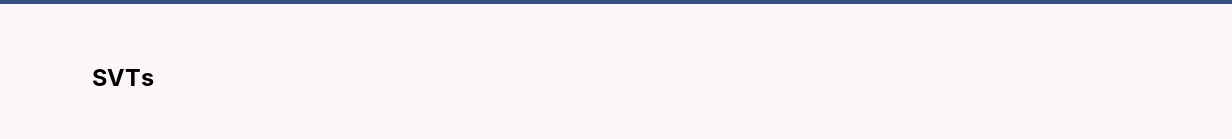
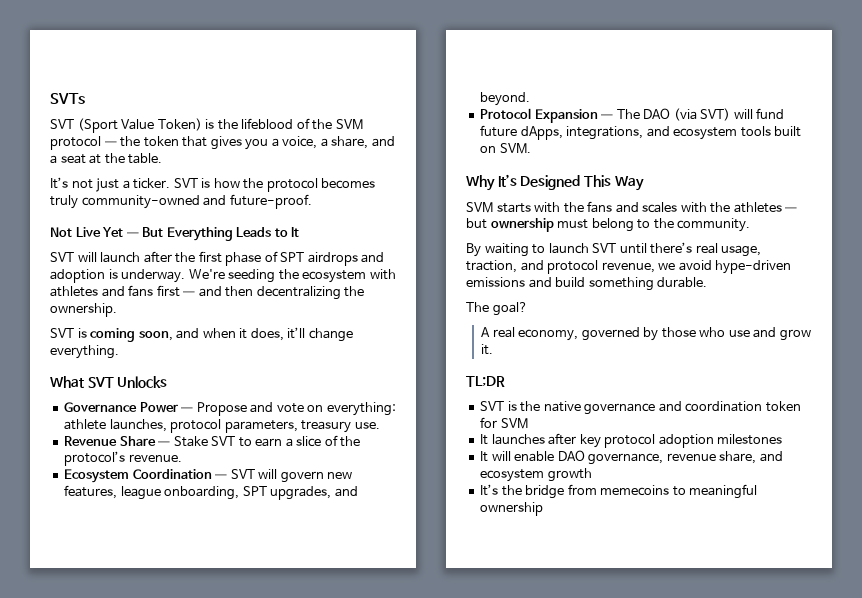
(154, 77) none -> [50,118,363,133] [50,136,395,150] [50,153,163,164] [50,177,376,192] [50,194,312,209] [50,227,300,241] [50,251,385,266] [50,269,396,283] [50,285,365,300] [50,303,117,317] [50,327,353,342] [50,345,119,359] [50,376,168,388] [64,402,396,416] [64,419,380,433] [64,435,361,447] [64,451,182,466] [64,469,353,483] [64,485,358,500] [480,92,531,106] [480,108,785,123] [480,125,802,140] [480,143,531,154] [466,174,644,191] [466,201,798,213] [466,218,751,232] [466,242,762,257] [466,260,792,274] [466,277,708,291] [466,302,528,316] [481,327,811,341] [481,344,494,355] [466,376,505,387] [480,401,801,415] [480,417,528,429] [480,433,783,448] [480,450,783,465] [480,468,592,482] [480,484,758,499] [480,502,544,516] // SVT (Sport Value Token) is the lifeblood of the SVM protocol — the token that gives you a voice, a share, and a seat at the table. // It’s not just a ticker. SVT is how the protocol becomes truly community-owned and future-proof. // Not Live Yet — But Everything Leads to It // SVT will launch after the first phase of SPT airdrops and adoption is underway. We're seeding the ecosystem with athletes and fans first — and then decentralizing the ownership. // SVT is coming soon, and when it does, it’ll change everything. // What SVT Unlocks // Governance Power — Propose and vote on everything: athlete launches, protocol parameters, treasury use. // Revenue Share — Stake SVT to earn a slice of the protocol’s revenue. // Ecosystem Coordination — SVT will govern new features, league onboarding, SPT upgrades, and beyond. // Protocol Expansion — The DAO (via SVT) will fund future dApps, integrations, and ecosystem tools built on SVM. // Why It’s Designed This Way // SVM starts with the fans and scales with the athletes — but ownership must belong to the community. // By waiting to launch SVT until there’s real usage, traction, and protocol revenue, we avoid hype-driven emissions and build something durable. // The goal? // A real economy, governed by those who use and grow it. // TL;DR // SVT is the native governance and coordination token for SVM // It launches after key protocol adoption milestones // It will enable DAO governance, revenue share, and ecosystem growth // It’s the bridge from memecoins to meaningful ownership

